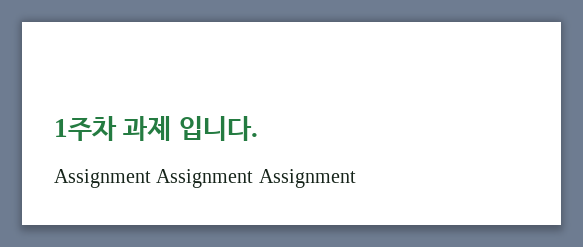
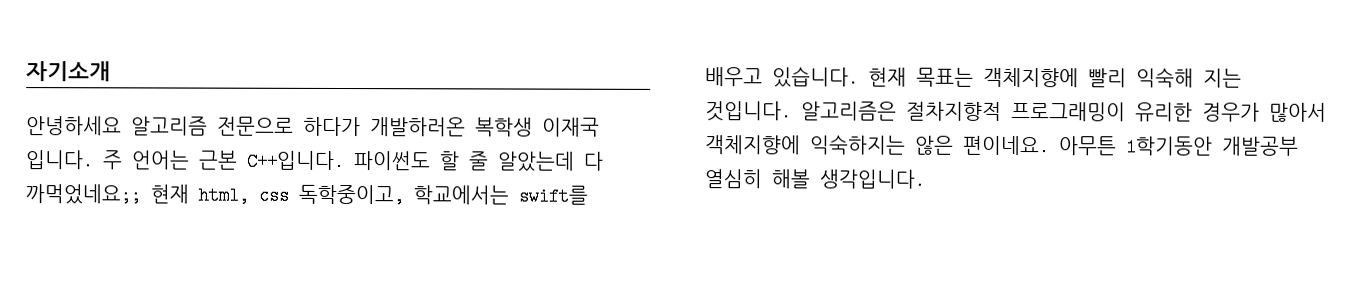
[54,116,258,141] [54,169,356,188] 1주차 과제 입니다. // Assignment Assignment Assignment -> [26,61,111,82] [26,116,600,137] [25,150,604,172] [25,184,588,206] [705,66,1242,88] [705,101,1327,122] [704,134,1299,157] [704,169,925,190] 자기소개 // 안녕하세요 알고리즘 전문으로 하다가 개발하러온 복학생 이재국 입니다. 주 언어는 근본 C++입니다. 파이썬도 할 줄 알았는데 다 까먹었네요;; 현재 html, css 독학중이고, 학교에서는 swift를 배우고 있습니다. 현재 목표는 객체지향에 빨리 익숙해 지는 것입니다. 알고리즘은 절차지향적 프로그래밍이 유리한 경우가 많아서 객체지향에 익숙하지는 않은 편이네요. 아무튼 1학기동안 개발공부 열심히 해볼 생각입니다.

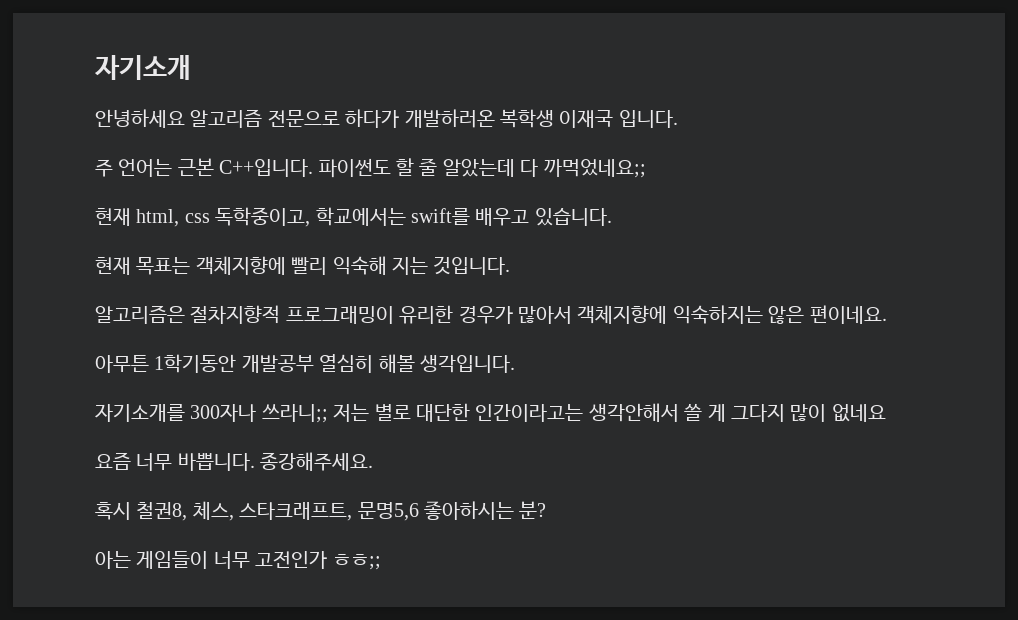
(94, 160) none -> (678, 119) //
(141, 194) none -> (646, 168) //
(859, 77) none -> (612, 217) //
(792, 111) none -> (511, 265) //
(1050, 146) none -> (887, 314) //
(925, 179) none -> [95,403,886,423] [95,452,374,471] [95,501,547,521] [95,551,381,570] // 자기소개를 300자나 쓰라니;; 저는 별로 대단한 인간이라고는 생각안해서 쓸 게 그다지 많이 없네요 // 요즘 너무 바쁩니다. 종강해주세요. // 혹시 철권8, 체스, 스타크래프트, 문명5,6 좋아하시는 분? // 아는 게임들이 너무 고전인가 ㅎㅎ;;

